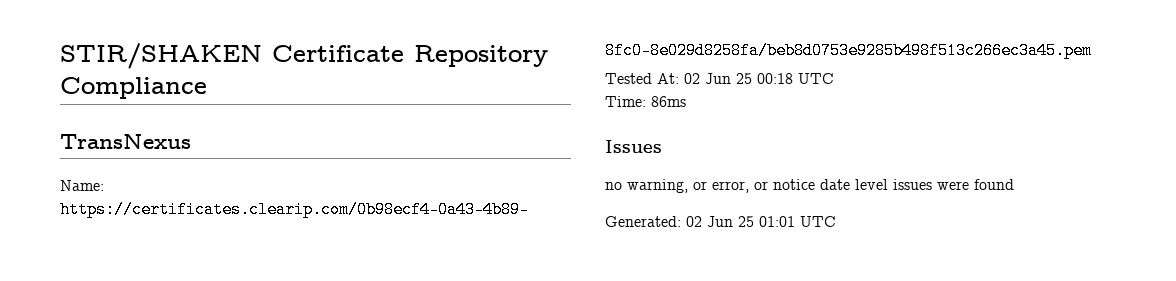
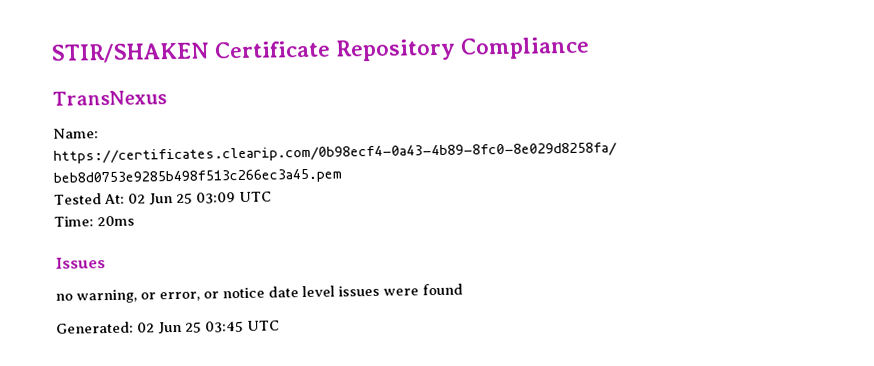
[757,73,793,84] 00:18 -> [195,192,236,204] 03:09
[651,96,686,107] 86ms -> [97,215,135,227] 20ms
[759,216,795,227] 01:01 -> [205,320,244,333] 03:45

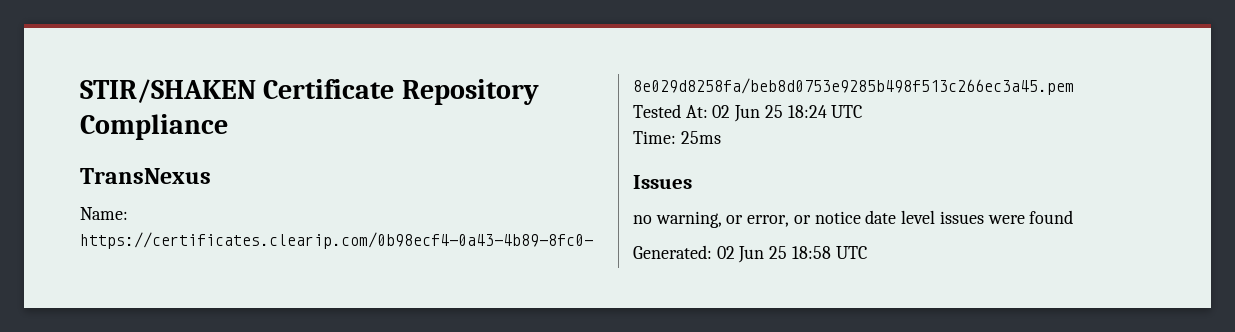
[195,192,236,204] 03:09 -> [787,105,827,118] 18:24
[97,215,135,227] 20ms -> [680,131,721,144] 25ms
[205,320,244,333] 03:45 -> [791,246,831,259] 18:58

